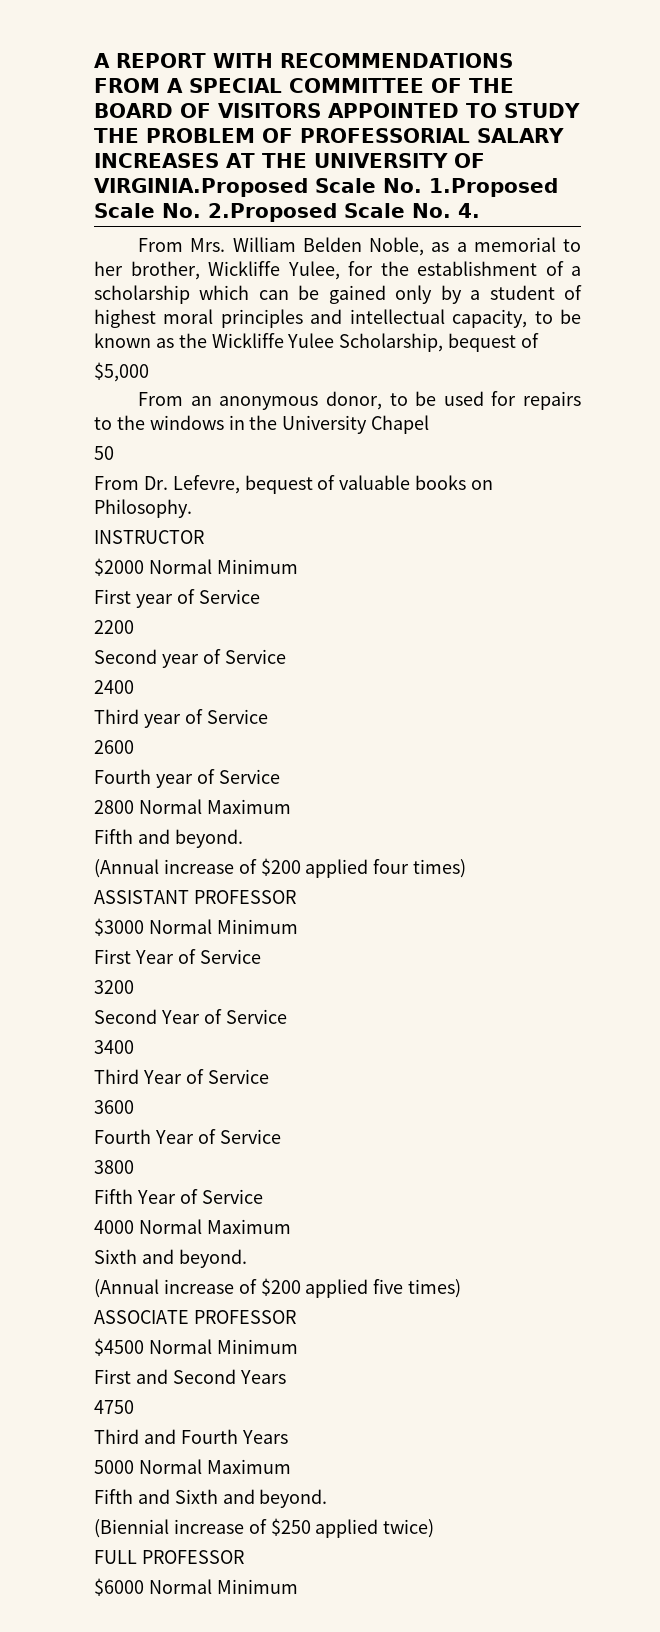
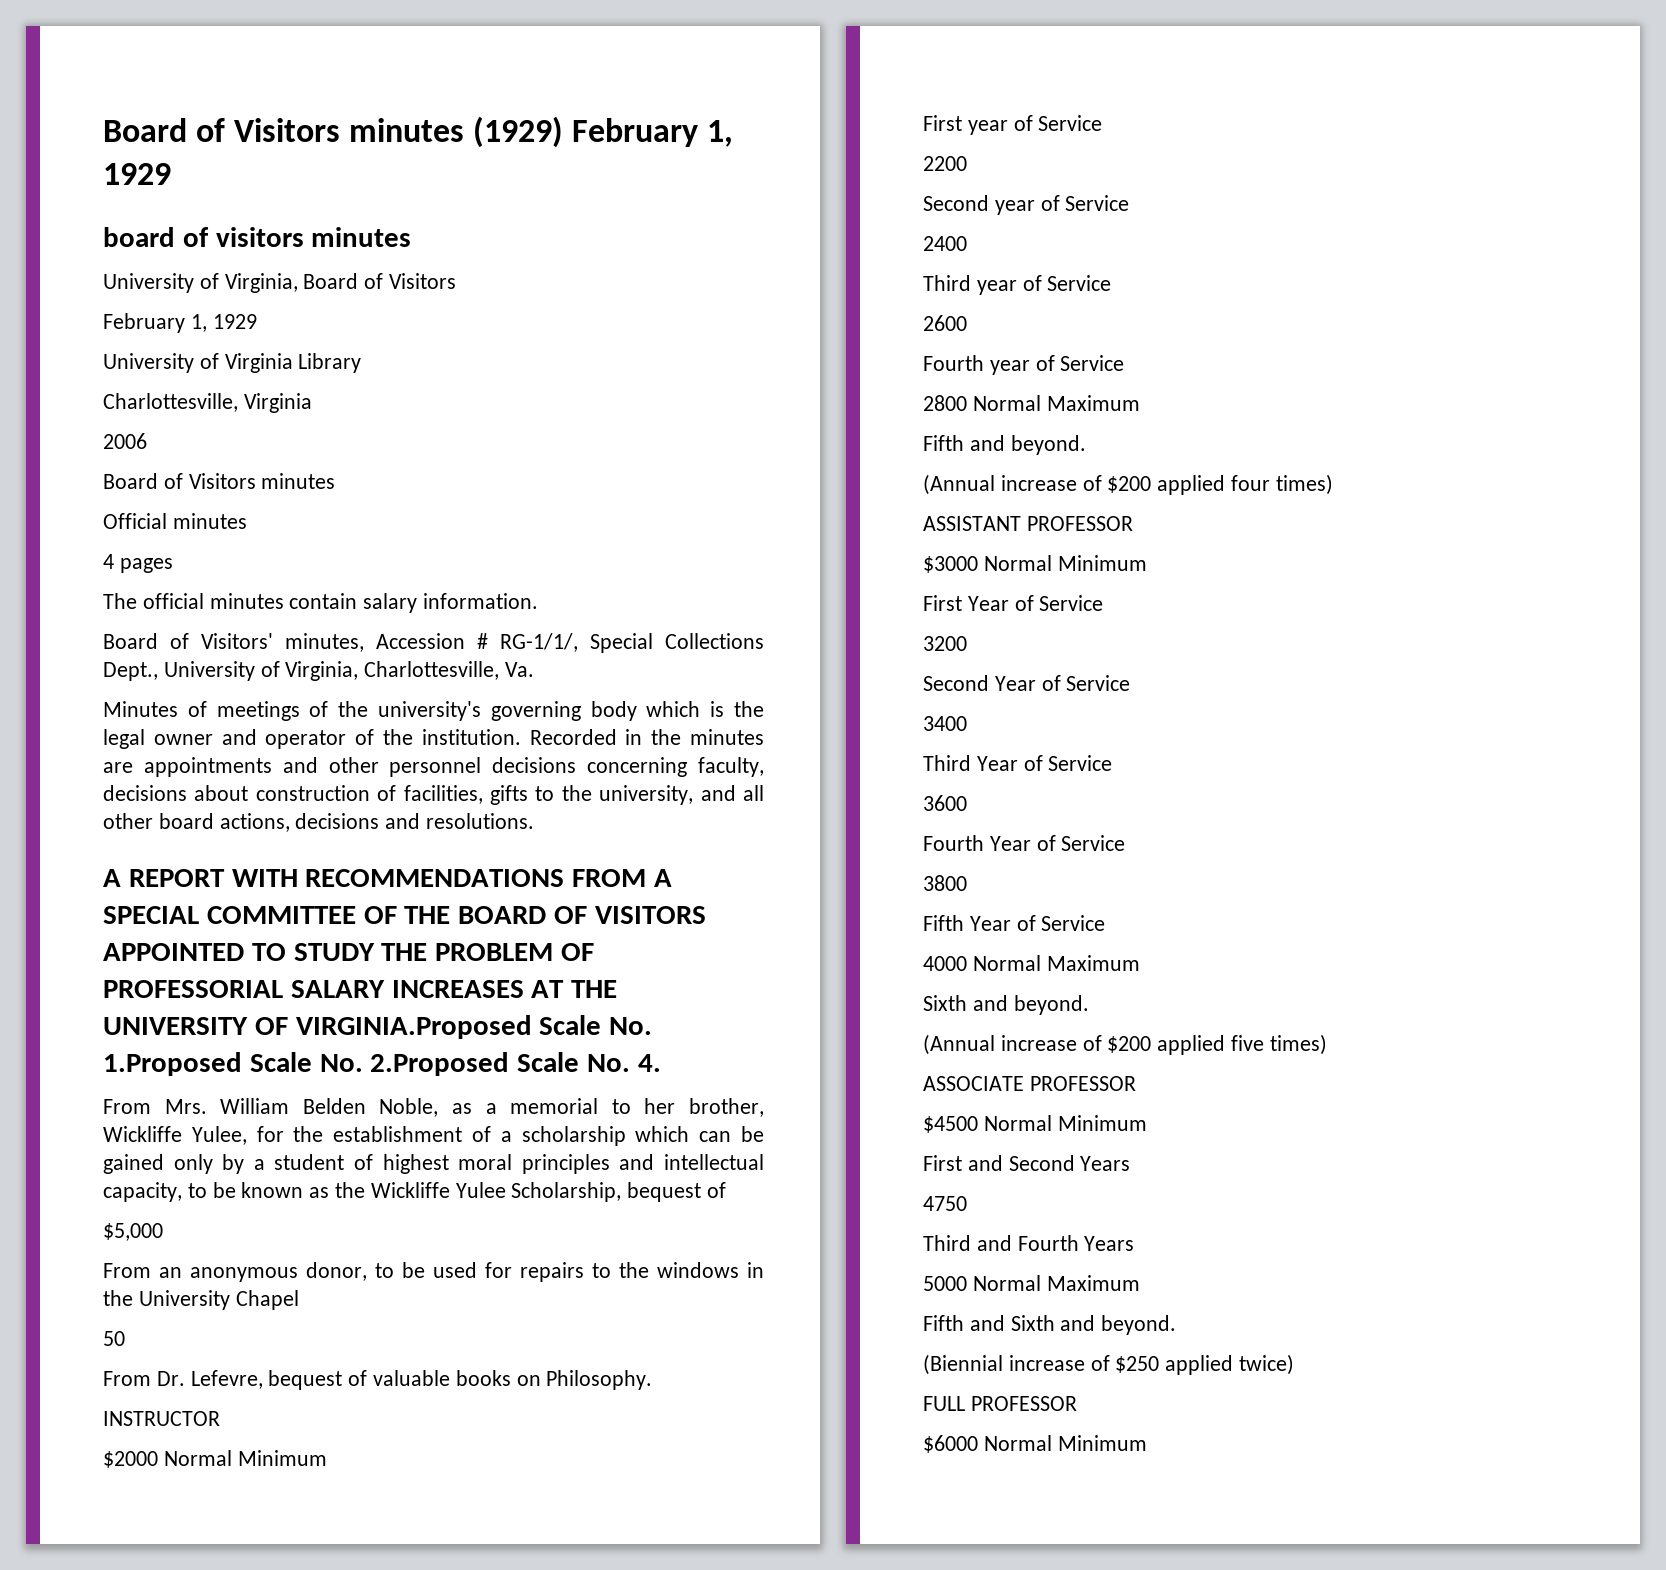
(94, 60) none -> [103,116,734,148] [103,163,171,185] [103,227,412,247] [103,273,457,293] [103,313,257,333] [103,353,362,373] [103,393,312,413] [103,433,147,449] [103,473,336,489] [103,513,247,529] [103,554,173,573] [103,593,539,613] [103,633,764,653] [103,661,535,681] [103,701,764,721] [103,729,764,749] [103,757,764,777] [103,785,764,805] [103,813,535,832] Board of Visitors minutes (1929) February 1, 1929 // board of visitors minutes // University of Virginia, Board of Visitors // February 1, 1929 // University of Virginia Library // Charlottesville, Virginia // 2006 // Board of Visitors minutes // Official minutes // 4 pages // The official minutes contain salary information. // Board of Visitors' minutes, Accession # RG-1/1/, Special Collections Dept., University of Virginia, Charlottesville, Va. // Minutes of meetings of the university's governing body which is the legal owner and operator of the institution. Recorded in the minutes are appointments and other personnel decisions concerning faculty, decisions about construction of facilities, gifts to the university, and all other board actions, decisions and resolutions. //

